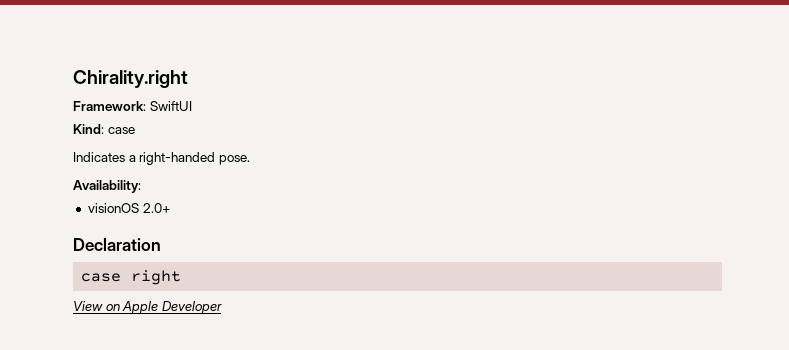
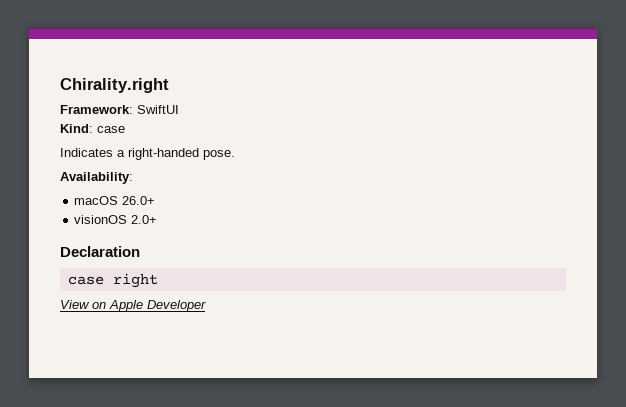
(141, 186) none -> [74,196,156,205] // macOS 26.0+

